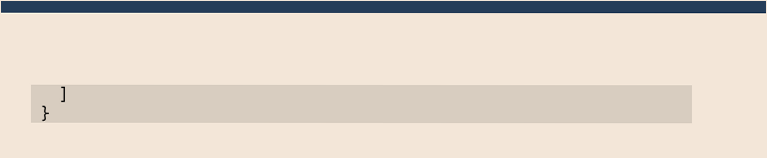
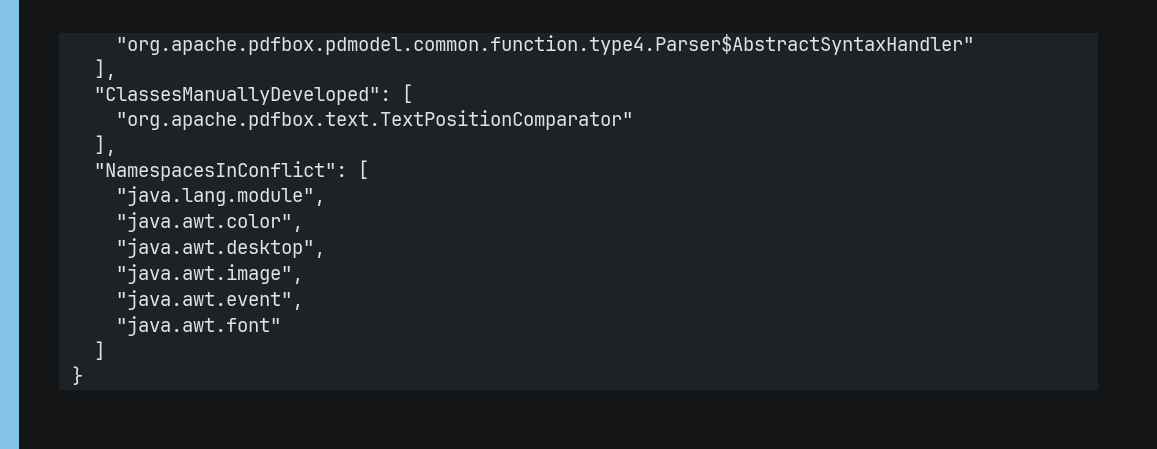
(58, 94) none -> [115,34,974,55] [93,59,116,80] [93,84,413,105] [115,110,633,130] [93,135,116,156] [93,160,369,181] [115,186,325,206] [115,212,303,232] [115,238,325,258] [115,264,303,284] [115,290,303,310] [115,316,281,336] "org.apache.pdfbox.pdmodel.common.function.type4.Parser$AbstractSyntaxHandler" // ], // "ClassesManuallyDeveloped": [ // "org.apache.pdfbox.text.TextPositionComparator" // ], // "NamespacesInConflict": [ // "java.lang.module", // "java.awt.color", // "java.awt.desktop", // "java.awt.image", // "java.awt.event", // "java.awt.font" //

